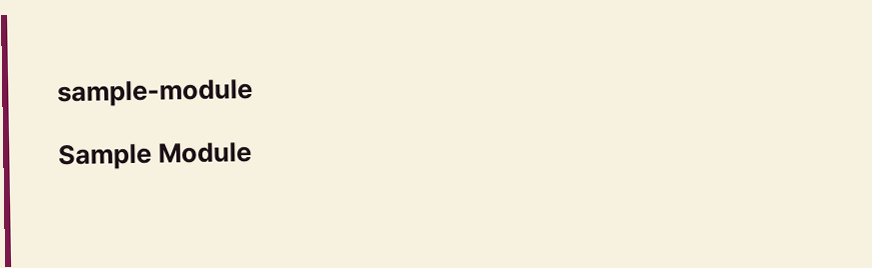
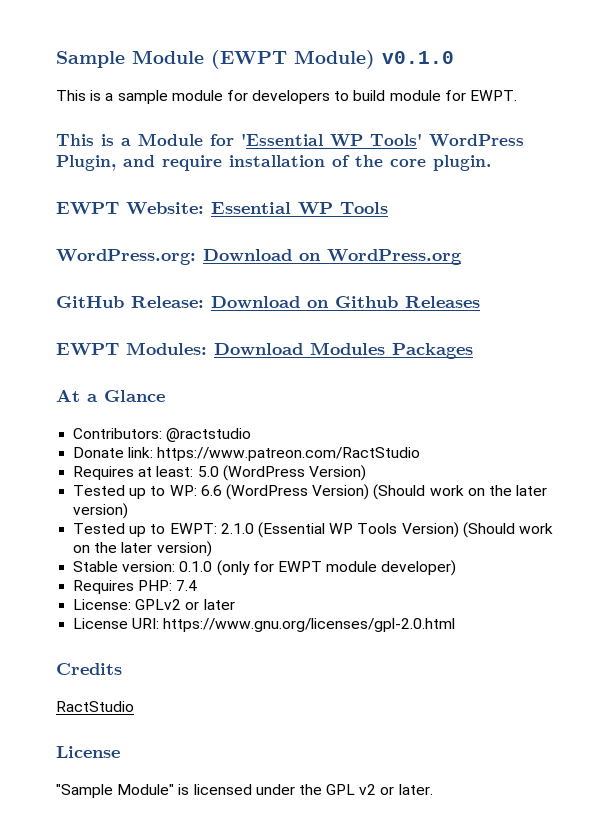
[57,79,253,108] sample-module // -> (56, 59) none
(253, 153) none -> [211,50,454,69] [56,90,518,104] [56,133,524,147] [56,155,491,171] [56,202,388,215] [56,249,462,265] [56,296,480,308] [56,342,473,359] [56,389,165,402] [73,428,252,442] [73,447,421,461] [73,465,366,481] [73,484,548,500] [73,503,129,519] [73,522,553,538] [73,541,212,557] [73,560,457,576] [73,580,198,594] [73,599,235,610] [73,618,456,632] [56,663,122,675] [56,701,134,712] [56,746,120,758] [56,784,433,798] (EWPT Module) v0.1.0 // This is a sample module for developers to build module for EWPT. // This is a Module for 'Essential WP Tools' WordPress Plugin, and require installation of the core plugin. // EWPT Website: Essential WP Tools // WordPress.org: Download on WordPress.org // GitHub Release: Download on Github Releases // EWPT Modules: Download Modules Packages // At a Glance // Contributors: @ractstudio // Donate link: https://www.patreon.com/RactStudio // Requires at least: 5.0 (WordPress Version) // Tested up to WP: 6.6 (WordPress Version) (Should work on the later version) // Tested up to EWPT: 2.1.0 (Essential WP Tools Version) (Should work on the later version) // Stable version: 0.1.0 (only for EWPT module developer) // Requires PHP: 7.4 // License: GPLv2 or later // License URI: https://www.gnu.org/licenses/gpl-2.0.html // Credits // RactStudio // License // "Sample Module" is licensed under the GPL v2 or later.

